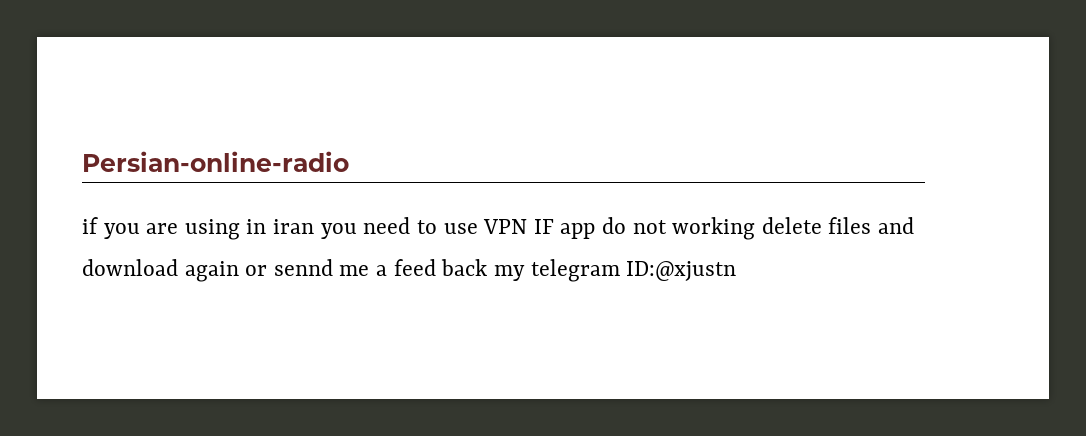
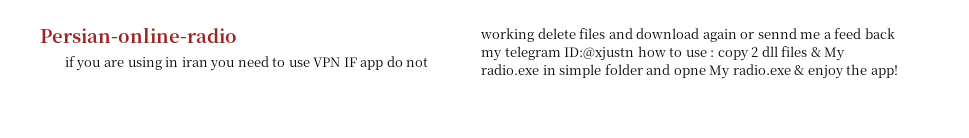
(737, 271) none -> [637,46,846,61] [481,64,898,79] how to use : copy 2 dll files & My radio.exe in simple folder and opne My radio.exe & enjoy the app!

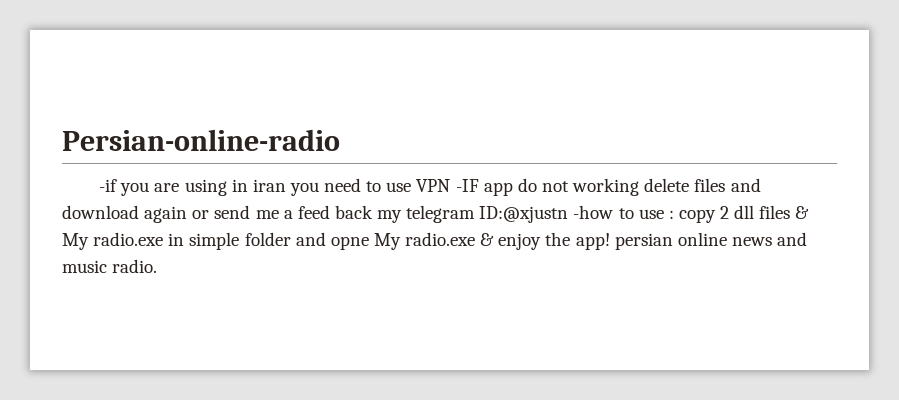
[64,56,75,67] if -> [99,179,118,192] -if
[343,57,357,67] IF -> [455,179,479,192] -IF
[757,28,797,39] sennd -> [214,205,251,219] send
[637,46,666,57] how -> [573,205,614,219] -how
(898, 71) none -> [614,232,808,250] [62,259,158,273] persian online news and music radio.

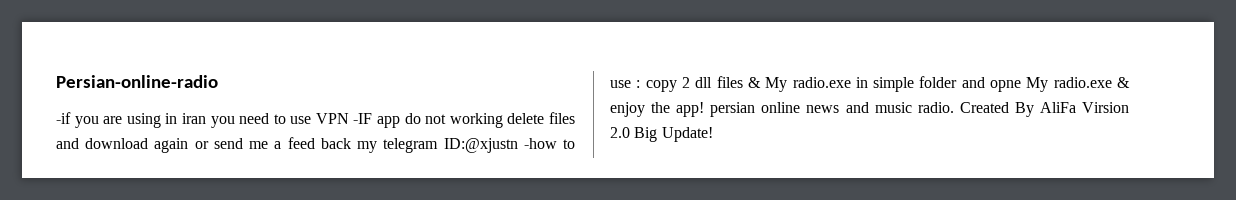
(158, 266) none -> [959,102,1129,117] [610,127,713,142] Created By AliFa Virsion 2.0 Big Update!

